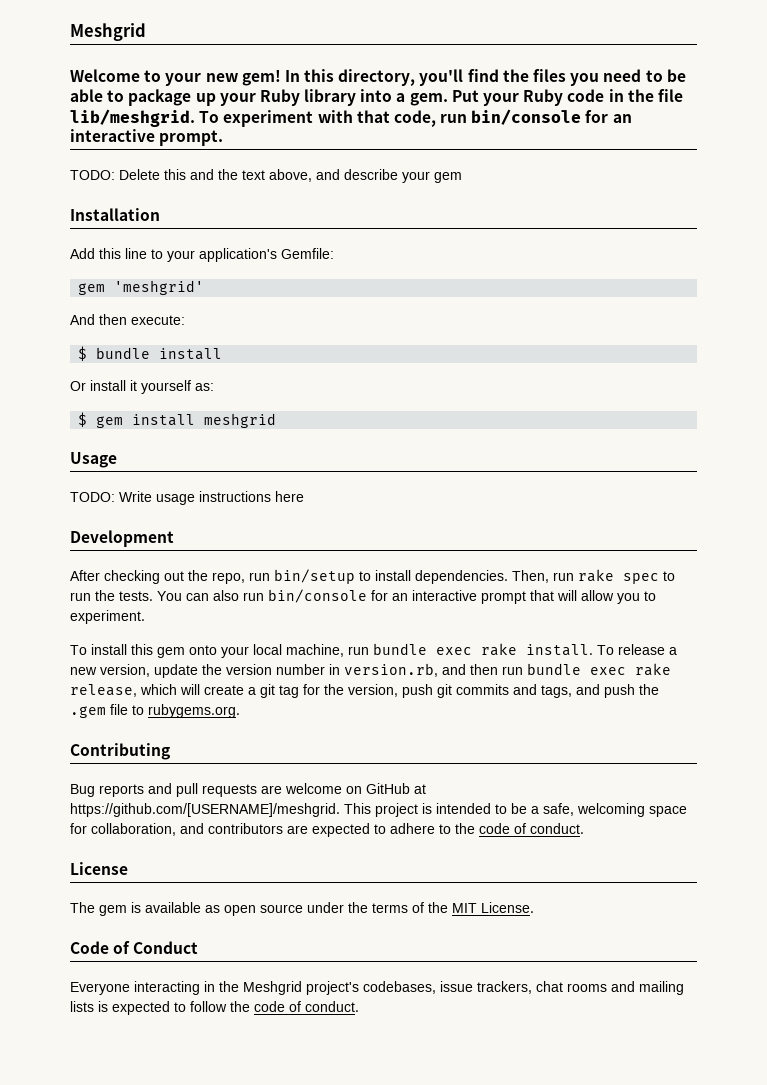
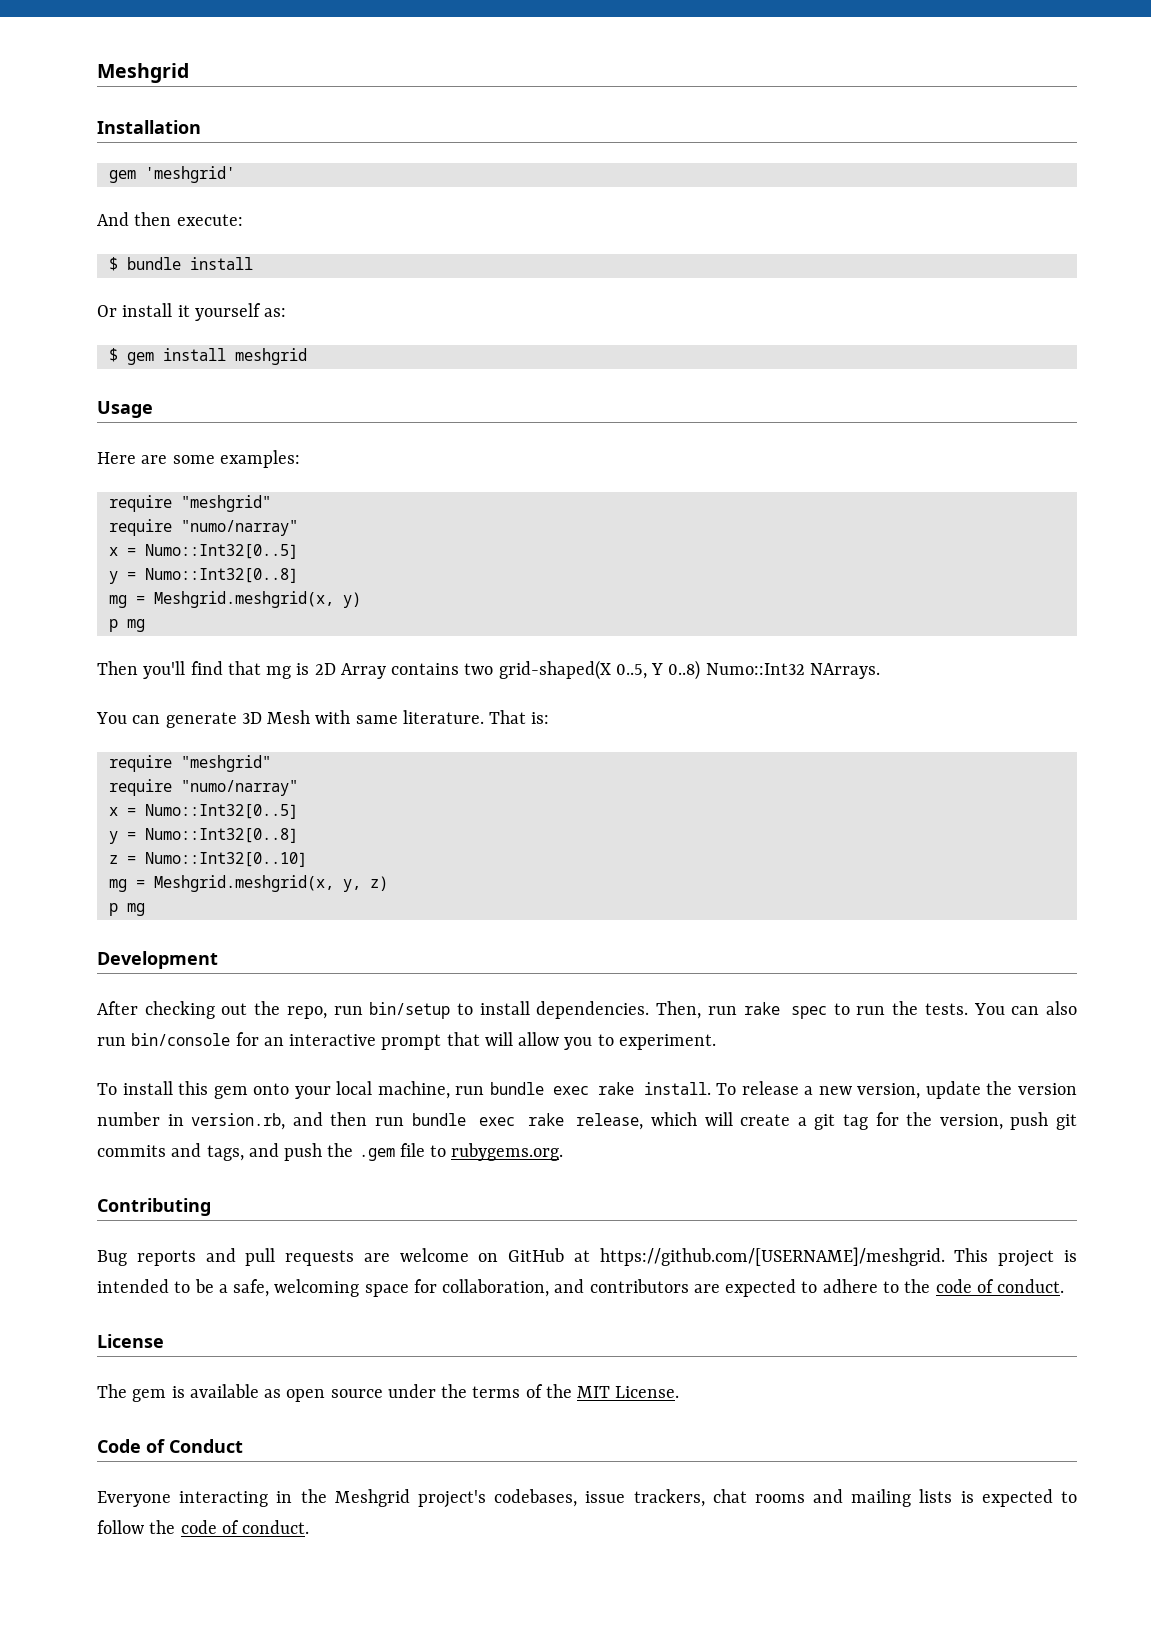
[70,69,686,86] [70,89,683,106] [70,109,632,127] [70,129,224,146] [70,169,462,183] [70,208,160,221] [70,248,334,262] Welcome to your new gem! In this directory, you'll find the files you need to be able to package up your Ruby library into a gem. Put your Ruby code in the file lib/meshgrid. To experiment with that code, run bin/console for an interactive prompt. // TODO: Delete this and the text above, and describe your gem // Installation // Add this line to your application's Gemfile: -> [97,120,201,134] Installation
[70,491,304,505] TODO: Write usage instructions here -> [97,450,300,468] [108,495,271,512] [108,519,298,536] [108,544,298,559] [108,568,298,584] [108,591,361,608] [108,619,145,632] [97,660,880,680] [96,710,550,728] [108,755,271,772] [108,779,298,796] [108,804,298,819] [108,828,298,844] [108,852,307,867] [108,875,388,892] [108,903,145,916] Here are some examples: // require "meshgrid" // require "numo/narray" // x = Numo::Int32[0..5] // y = Numo::Int32[0..8] // mg = Meshgrid.meshgrid(x, y) // p mg // Then you'll find that mg is 2D Array contains two grid-shaped(X 0..5, Y 0..8) Numo::Int32 NArrays. // You can generate 3D Mesh with same literature. That is: // require "meshgrid" // require "numo/narray" // x = Numo::Int32[0..5] // y = Numo::Int32[0..8] // z = Numo::Int32[0..10] // mg = Meshgrid.meshgrid(x, y, z) // p mg

